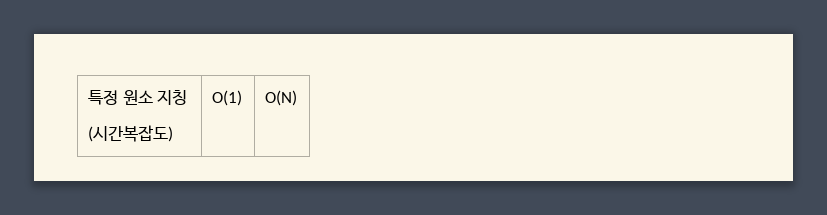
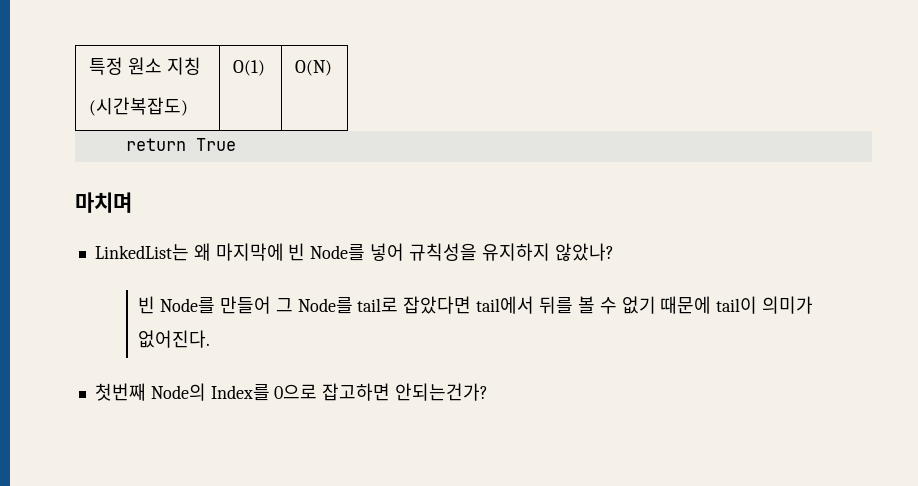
(297, 98) none -> [125,138,236,151] [75,192,132,213] [94,243,614,261] [138,296,814,314] [138,330,211,348] [94,383,489,401] // return True // 마치며 // LinkedList는 왜 마지막에 빈 Node를 넣어 규칙성을 유지하지 않았나? // 빈 Node를 만들어 그 Node를 tail로 잡았다면 tail에서 뒤를 볼 수 없기 때문에 tail이 의미가 없어진다. // 첫번째 Node의 Index를 0으로 잡고하면 안되는건가?

